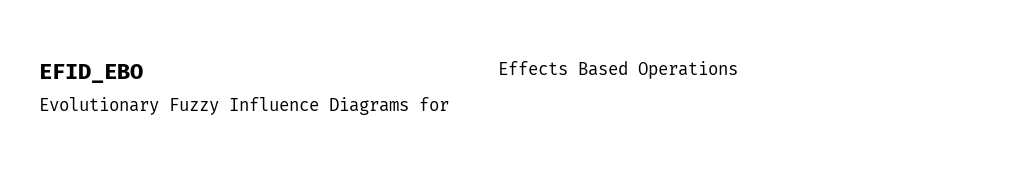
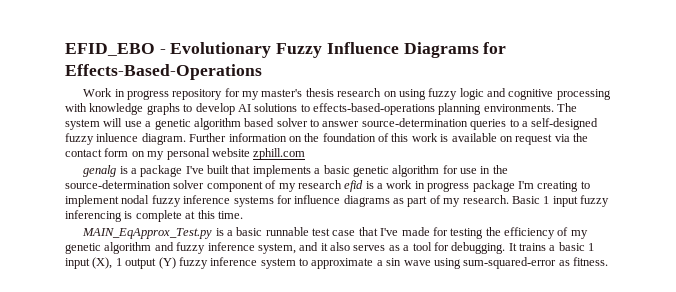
(143, 73) // -> [159,49,166,54] -
[498,61,738,79] Effects Based Operations -> [65,64,262,80] [83,88,611,100] [65,103,578,115] [65,118,599,130] [65,133,588,145] [65,148,306,160] [83,165,508,177] [65,180,590,192] [65,195,609,207] [65,210,243,222] [82,227,588,239] [65,242,595,254] [65,257,608,269] Effects-Based-Operations // Work in progress repository for my master's thesis research on using fuzzy logic and cognitive processing with knowledge graphs to develop AI solutions to effects-based-operations planning environments. The system will use a genetic algorithm based solver to answer source-determination queries to a self-designed fuzzy inluence diagram. Further information on the foundation of this work is available on request via the contact form on my personal website zphill.com // genalg is a package I've built that implements a basic genetic algorithm for use in the source-determination solver component of my research efid is a work in progress package I'm creating to implement nodal fuzzy inference systems for influence diagrams as part of my research. Basic 1 input fuzzy inferencing is complete at this time. // MAIN_EqApprox_Test.py is a basic runnable test case that I've made for testing the efficiency of my genetic algorithm and fuzzy inference system, and it also serves as a tool for debugging. It trains a basic 1 input (X), 1 output (Y) fuzzy inference system to approximate a sin wave using sum-squared-error as fitness.

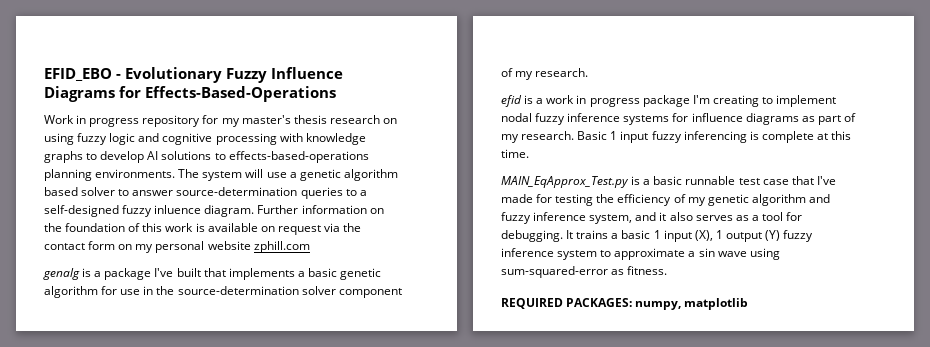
[297,180,342,189] research -> [535,68,589,77] research. //
(608, 261) none -> [501,298,749,310] // REQUIRED PACKAGES: numpy, matplotlib

